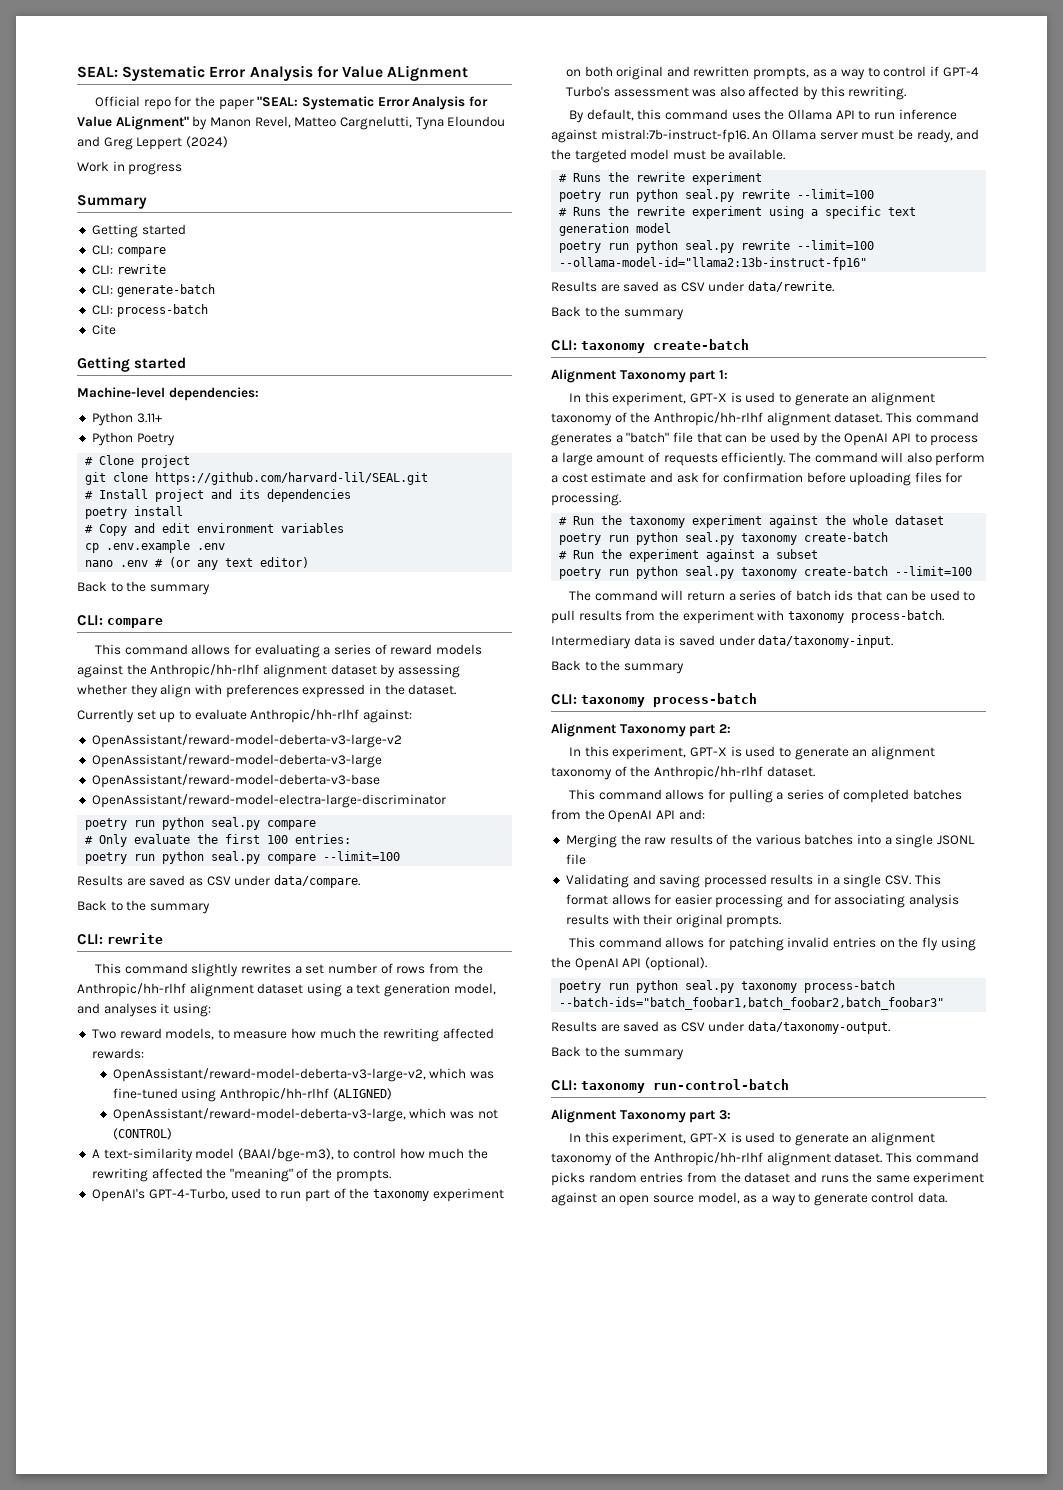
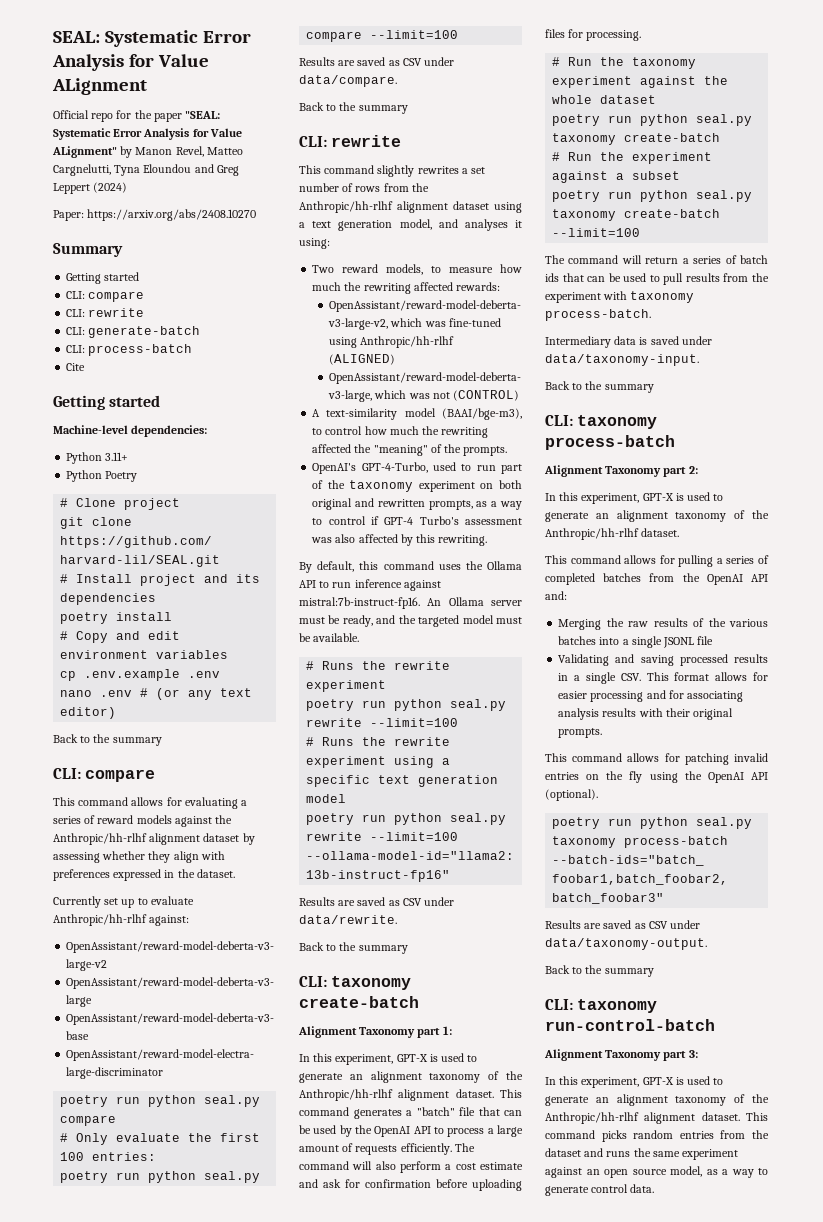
[77,161,183,175] Work in progress -> [53,209,257,221] Paper: https://arxiv.org/abs/2408.10270

